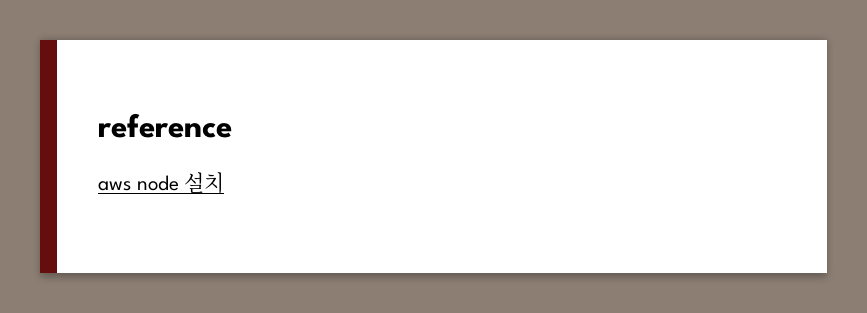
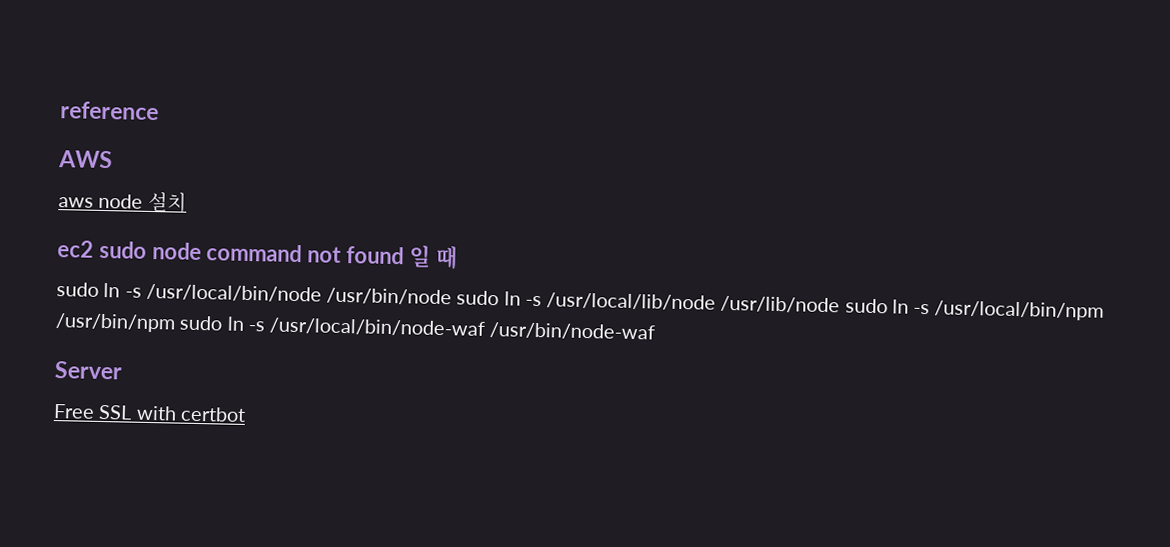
(232, 125) none -> [58,150,113,169] // AWS
(225, 183) none -> [57,240,458,270] [56,282,1105,321] [55,313,656,341] [54,361,123,380] [53,404,246,422] // ec2 sudo node command not found 일 때 // sudo ln -s /usr/local/bin/node /usr/bin/node sudo ln -s /usr/local/lib/node /usr/lib/node sudo ln -s /usr/local/bin/npm /usr/bin/npm sudo ln -s /usr/local/bin/node-waf /usr/bin/node-waf // Server // Free SSL with certbot

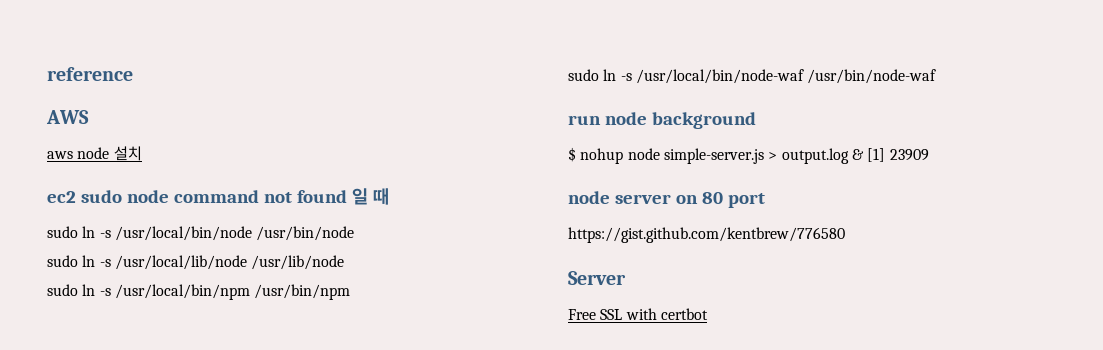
(453, 296) none -> (355, 233) //
(841, 304) none -> (345, 262) //
(176, 323) none -> (351, 292) //
(656, 331) none -> [568,112,756,129] [568,147,929,164] [568,191,765,208] [568,227,845,243] // run node background // $ nohup node simple-server.js > output.log & [1] 23909 // node server on 80 port // https://gist.github.com/kentbrew/776580

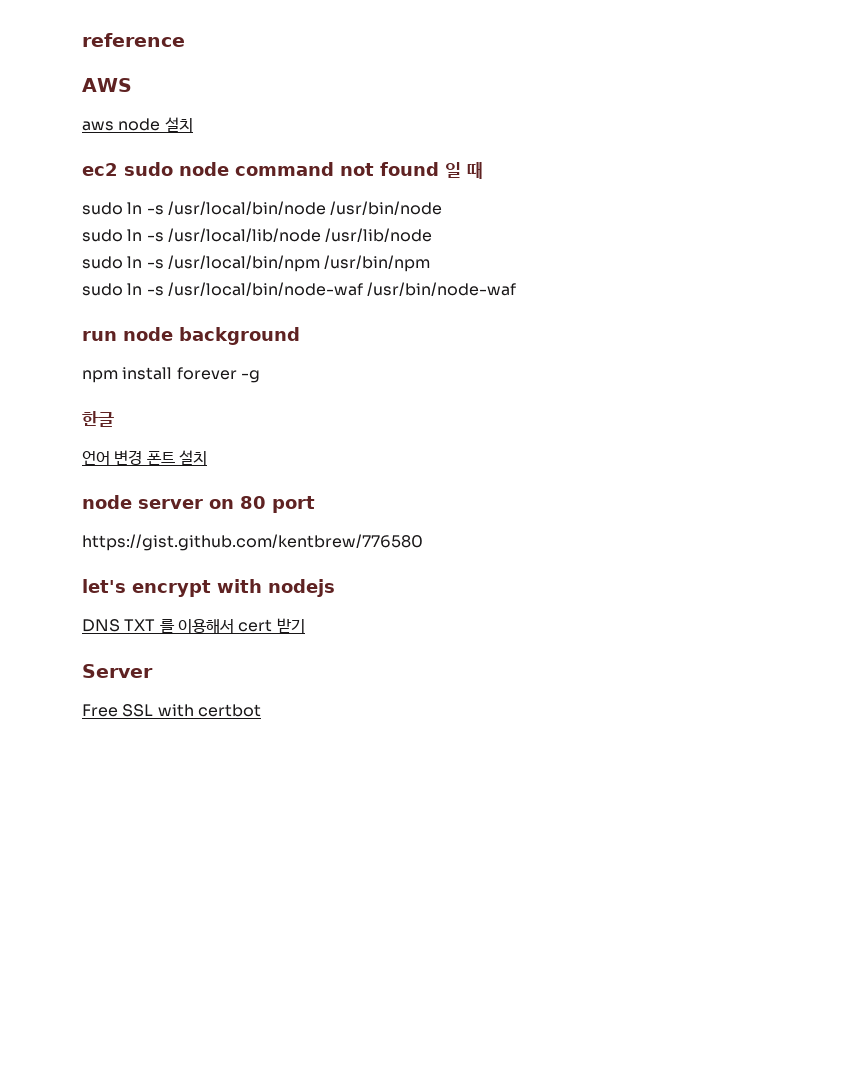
[568,147,929,164] $ nohup node simple-server.js > output.log & [1] 23909 -> [82,367,260,383] [82,411,114,427] [82,450,207,465] npm install forever -g // 한글 // 언어 변경 폰트 설치
(845, 235) none -> [82,579,335,597] [82,618,305,633] // let's encrypt with nodejs // DNS TXT 를 이용해서 cert 받기

